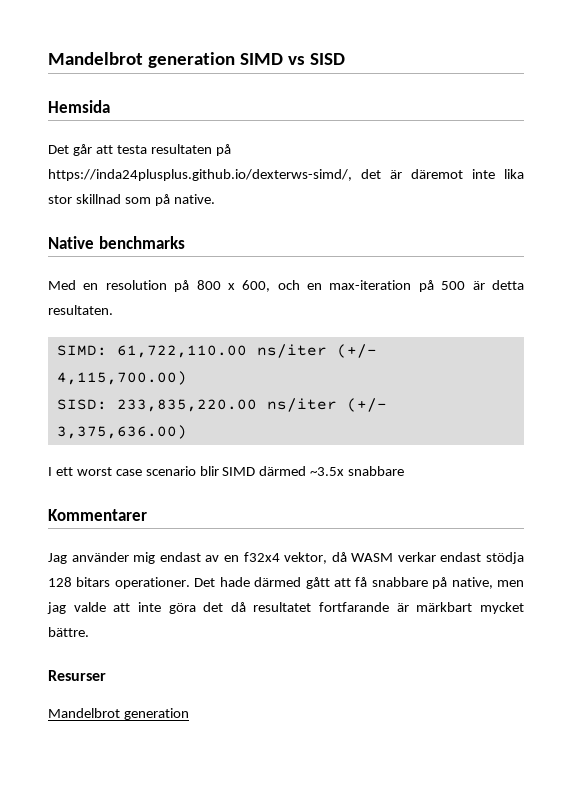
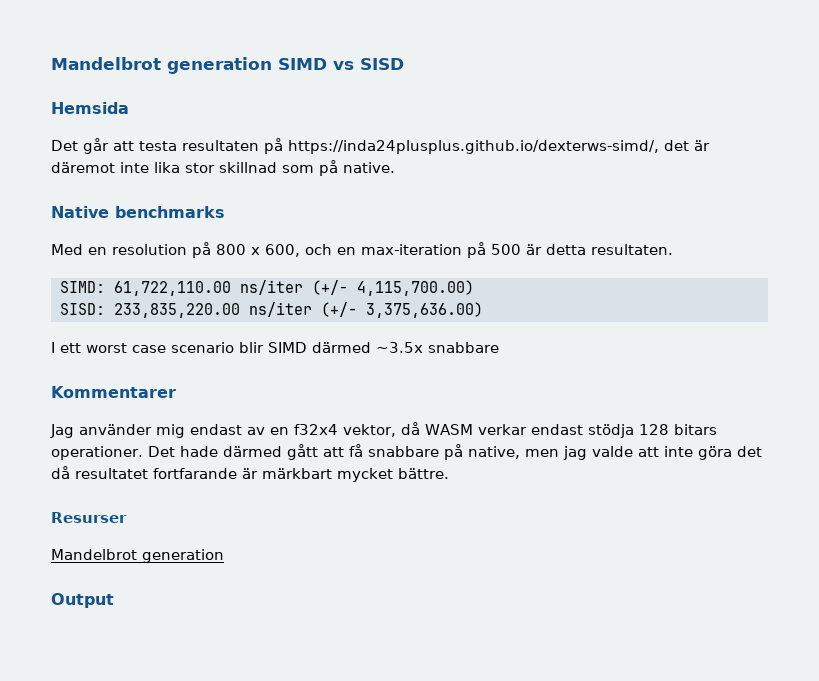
(189, 714) none -> [51,593,114,608] // Output

